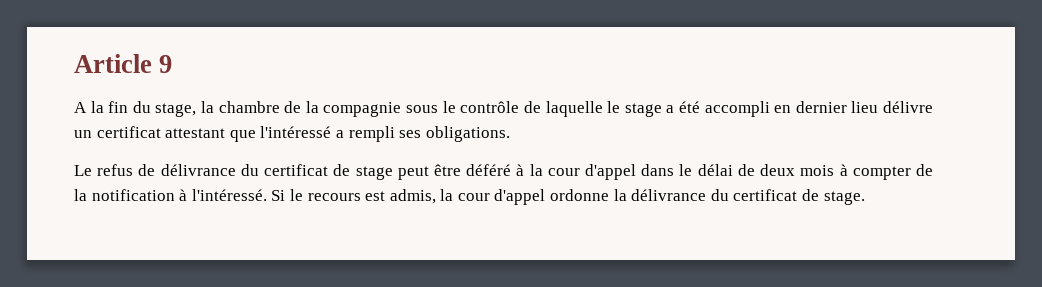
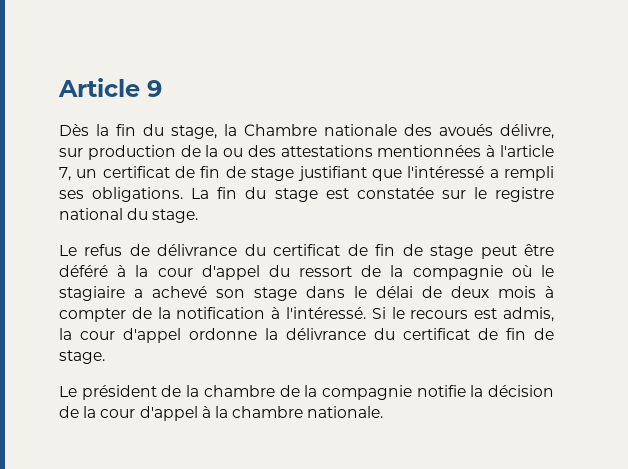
[74,102,87,113] A -> [59,124,89,136] Dès
[218,101,933,117] [74,126,226,138] chambre de la compagnie sous le contrôle de laquelle le stage a été accompli en dernier lieu délivre un certificat attestant -> [244,124,554,139] [59,145,554,160] [59,166,367,181] Chambre nationale des avoués délivre, sur production de la ou des attestations mentionnées à l'article 7, un certificat de fin de stage justifiant
(510, 134) none -> [191,187,555,202] [59,208,199,223] La fin du stage est constatée sur le registre national du stage.
(351, 170) none -> [375,244,423,256] fin de
(637, 172) none -> [268,265,554,280] [59,286,297,301] du ressort de la compagnie où le stagiaire a achevé son stage
[823,191,865,205] stage. -> [506,328,554,340] [59,350,105,364] [59,385,554,400] [59,406,384,421] fin de stage. // Le président de la chambre de la compagnie notifie la décision de la cour d'appel à la chambre nationale.

